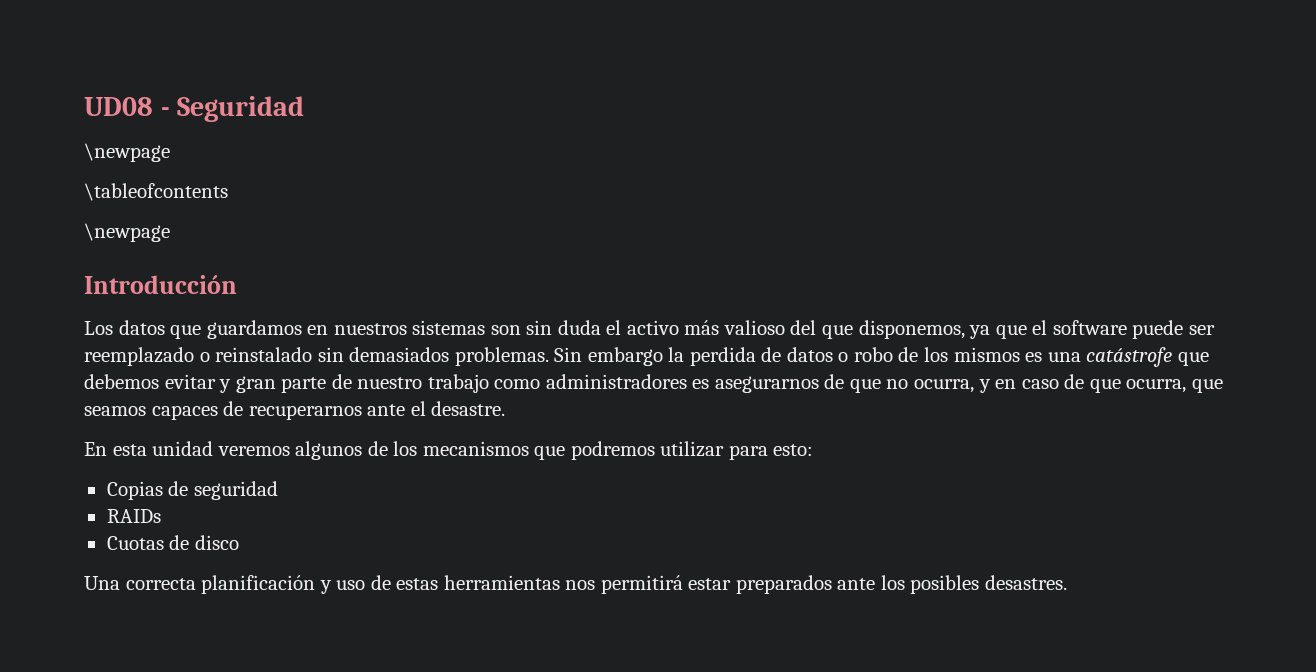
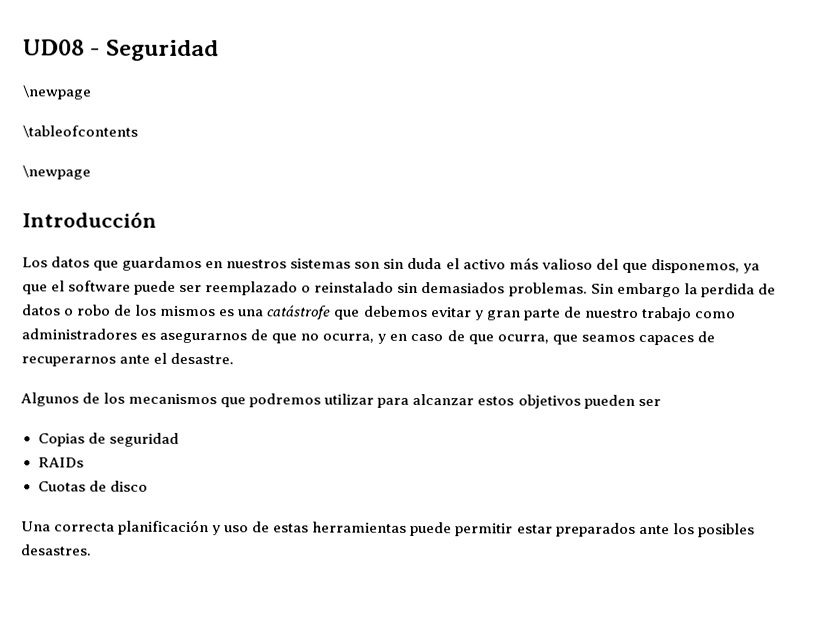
[84,441,363,460] En esta unidad veremos algunos -> [20,392,79,407] Algunos
[773,444,814,456] esto: -> [412,393,661,409] alcanzar estos objetivos pueden ser
[565,575,683,594] nos permitirá -> [410,521,514,537] puede permitir

